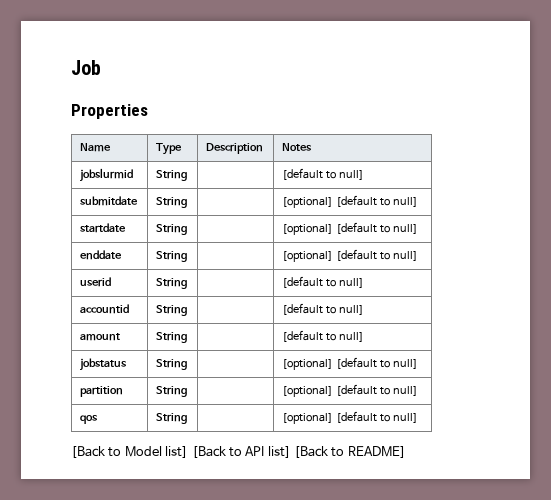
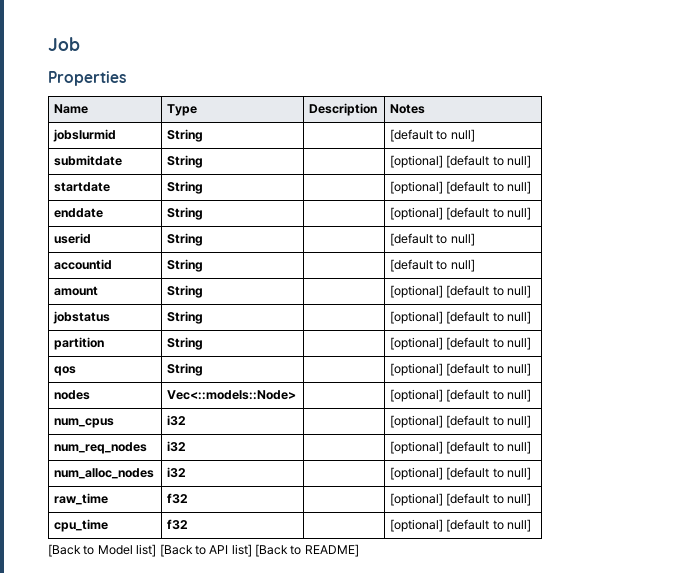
(188, 337) none -> [390,285,444,298] [optional]
(419, 418) none -> [54,390,91,400] [167,390,297,400] [390,389,532,402] [54,418,115,428] [167,415,187,426] [390,415,532,428] [54,442,148,454] [167,441,187,452] [390,441,532,454] [54,468,155,479] [167,467,187,478] [390,467,532,480] [54,493,109,505] [167,493,189,504] [390,493,532,506] [54,519,109,532] [167,519,189,530] [390,519,532,532] // nodes | Vec<::models::Node> | | [optional] [default to null] // num_cpus | i32 | | [optional] [default to null] // num_req_nodes | i32 | | [optional] [default to null] // num_alloc_nodes | i32 | | [optional] [default to null] // raw_time | f32 | | [optional] [default to null] // cpu_time | f32 | | [optional] [default to null]

